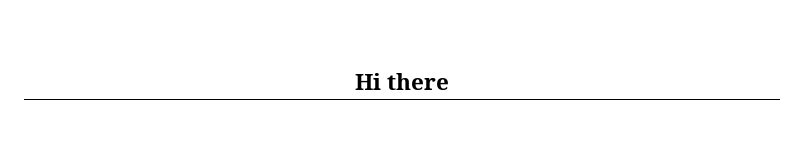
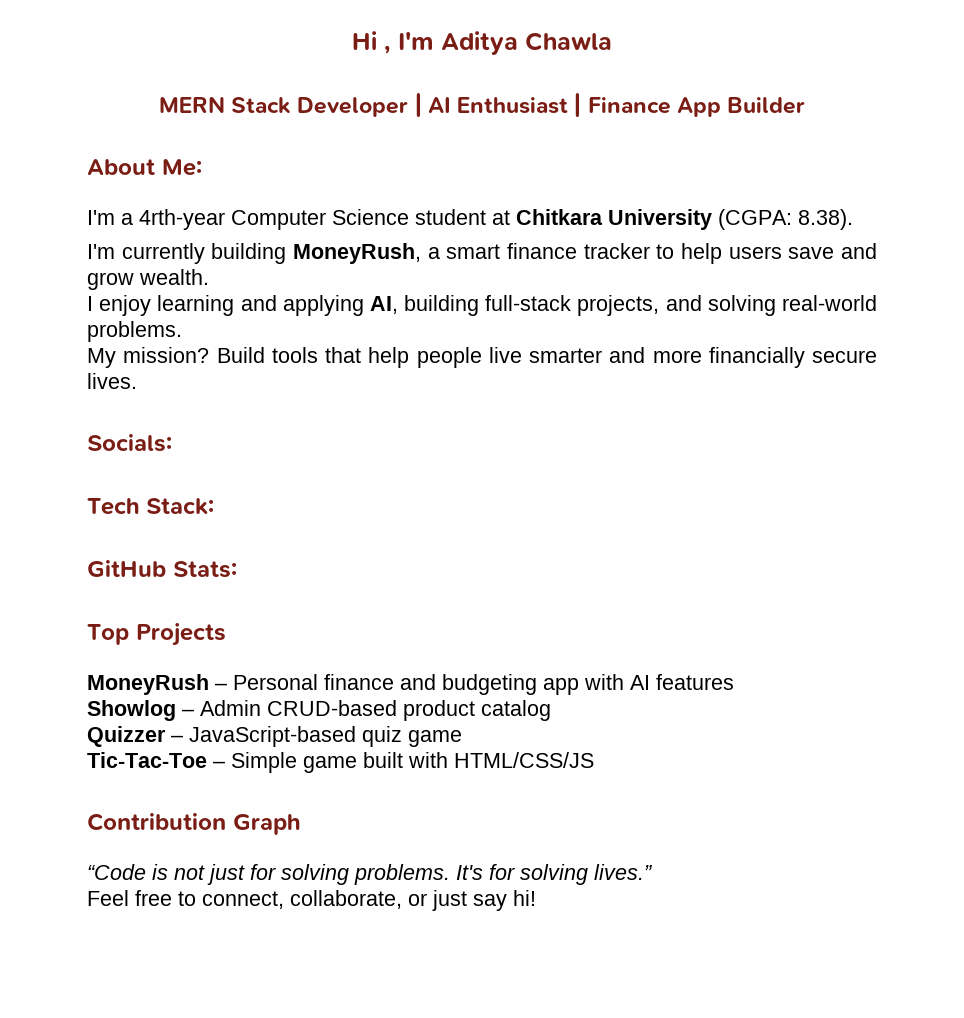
[387,73,450,90] there -> [384,31,612,55] [159,93,805,117] [87,159,202,176] [87,209,853,230] [87,243,877,264] [87,269,209,290] [87,295,877,316] [87,321,182,342] [87,347,877,368] [87,373,137,389] [87,434,172,452] [87,498,214,515] [87,560,237,578] [87,623,226,646] [87,674,734,695] [87,700,551,721] [87,726,462,747] [87,752,594,773] [87,813,300,835] [87,864,652,885] [87,890,536,911] , I'm Aditya Chawla // MERN Stack Developer | AI Enthusiast | Finance App Builder // About Me: // I'm a 4rth-year Computer Science student at Chitkara University (CGPA: 8.38). // I'm currently building MoneyRush, a smart finance tracker to help users save and grow wealth. // I enjoy learning and applying AI, building full-stack projects, and solving real-world problems. // My mission? Build tools that help people live smarter and more financially secure lives. // Socials: // Tech Stack: // GitHub Stats: // Top Projects // MoneyRush – Personal finance and budgeting app with AI features // Showlog – Admin CRUD-based product catalog // Quizzer – JavaScript-based quiz game // Tic-Tac-Toe – Simple game built with HTML/CSS/JS // Contribution Graph // “Code is not just for solving problems. It's for solving lives.” // Feel free to connect, collaborate, or just say hi!

